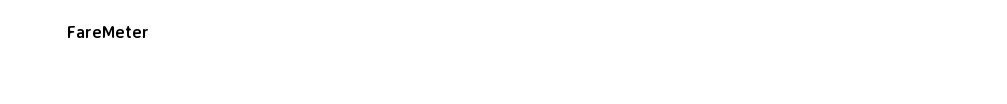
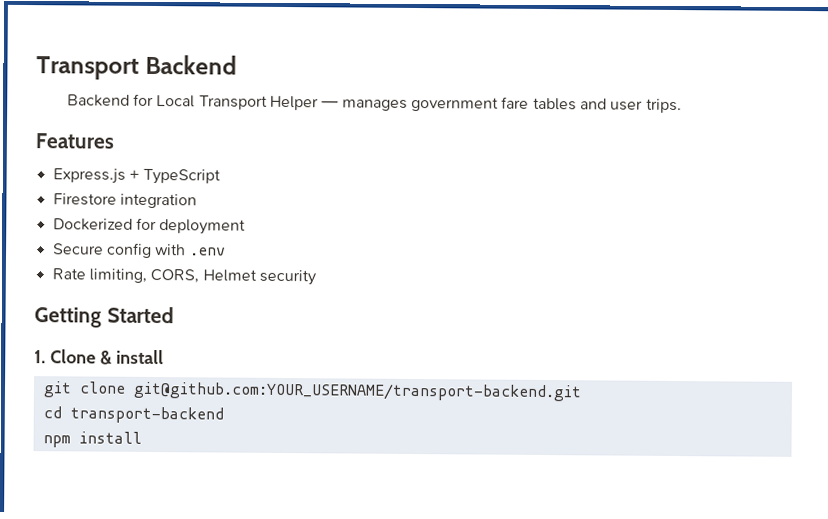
[67,26,149,38] FareMeter -> [36,54,237,80] [66,93,682,114] [35,133,114,149] [52,168,222,185] [52,193,197,209] [52,217,247,235] [52,242,226,258] [51,268,316,286] [34,306,174,328] [34,349,164,365] [42,381,582,402] [42,406,224,424] [42,431,142,448] Transport Backend // Backend for Local Transport Helper — manages government fare tables and user trips. // Features // Express.js + TypeScript // Firestore integration // Dockerized for deployment // Secure config with .env // Rate limiting, CORS, Helmet security // Getting Started // 1. Clone & install // git clone git@github.com:YOUR_USERNAME/transport-backend.git // cd transport-backend // npm install

